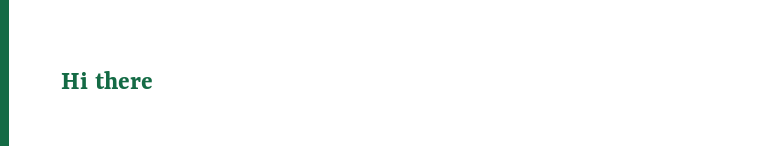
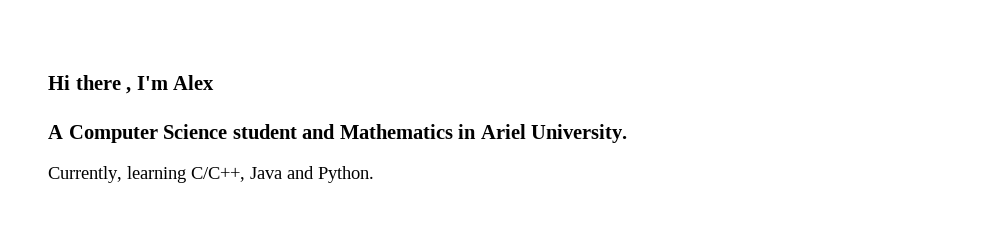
(154, 80) none -> [126,75,215,94] [48,124,628,143] [48,166,374,183] , I'm Alex // A Computer Science student and Mathematics in Ariel University. // Currently, learning C/C++, Java and Python.

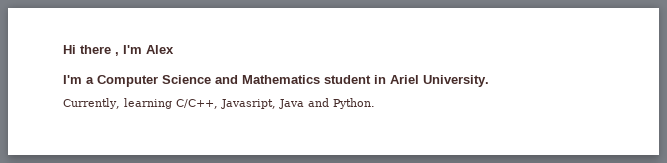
[48,125,63,139] A -> [63,75,94,84] I'm a
[232,124,297,139] student -> (211, 79) none
(453, 131) none -> [324,75,371,84] student
(245, 174) none -> [220,99,276,109] Javasript,

